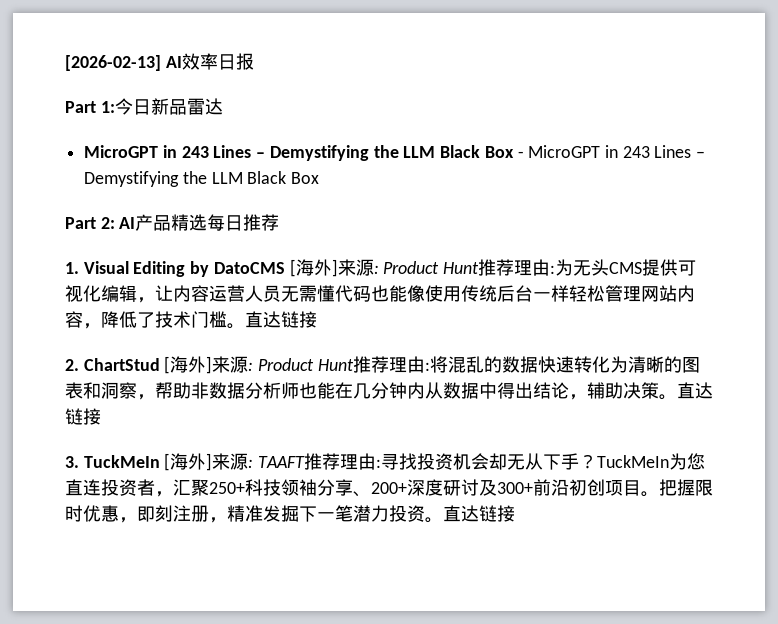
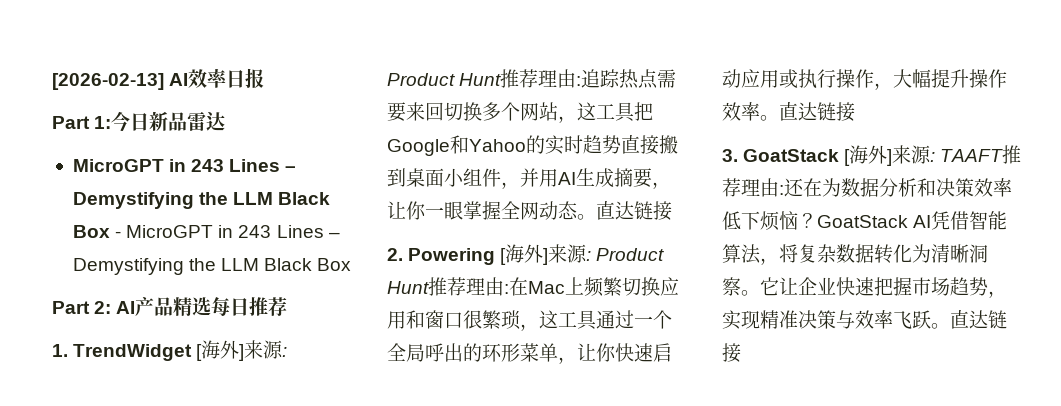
[83,261,285,277] Visual Editing by DatoCMS -> [73,344,193,361] TrendWidget
[555,259,697,276] [65,285,695,303] [65,311,227,329] 为无头CMS提供可视化编辑，让内容运营人员无需懂代码也能像使用传统后台一样轻松管理网站内容，降低了技术门槛 -> [581,69,677,89] [387,102,653,123] [387,135,678,156] [387,168,671,189] [387,201,578,220] 追踪热点需要来回切换多个网站，这工具把Google和Yahoo的实时趋势直接搬到桌面小组件，并用AI生成摘要，让你一眼掌握全网动态
[83,358,160,371] ChartStud -> [408,248,496,265] Powering
[429,356,700,373] [65,382,659,400] 将混乱的数据快速转化为清晰的图表和洞察，帮助非数据分析师也能在几分钟内从数据中得出结论，辅助决策 -> [509,277,679,297] [387,310,672,331] [387,343,672,364] [722,69,1007,90] [722,102,760,121] 在Mac上频繁切换应用和窗口很繁琐，这工具通过一个全局呼出的环形菜单，让你快速启动应用或执行操作，大幅提升操作效率
[83,455,160,468] TuckMeIn -> [743,149,840,162] GoatStack
[381,453,706,470] [65,479,713,497] [65,505,425,523] 寻找投资机会却无从下手？TuckMeIn为您直连投资者，汇聚250+科技领袖分享、200+深度研讨及300+前沿初创项目。把握限时优惠，即刻注册，精准发掘下一笔潜力投资 -> [784,178,1012,197] [722,211,1008,231] [722,244,988,265] [722,277,1007,298] [722,310,931,330] 还在为数据分析和决策效率低下烦恼？GoatStack AI凭借智能算法，将复杂数据转化为清晰洞察。它让企业快速把握市场趋势，实现精准决策与效率飞跃

